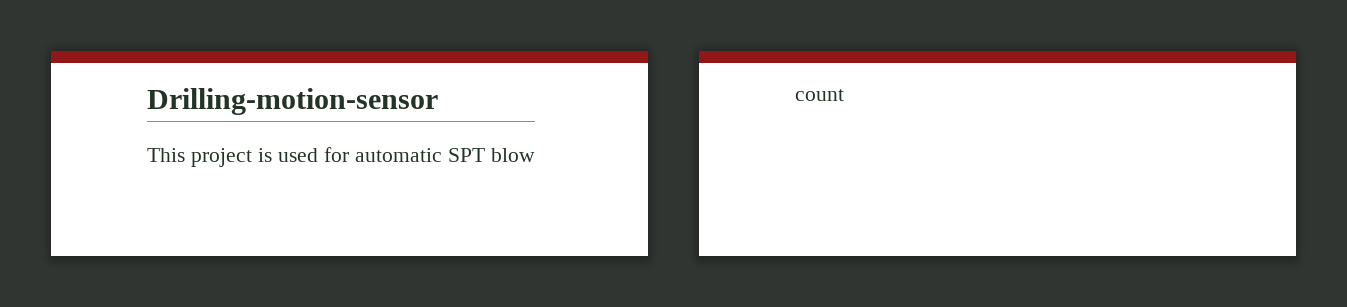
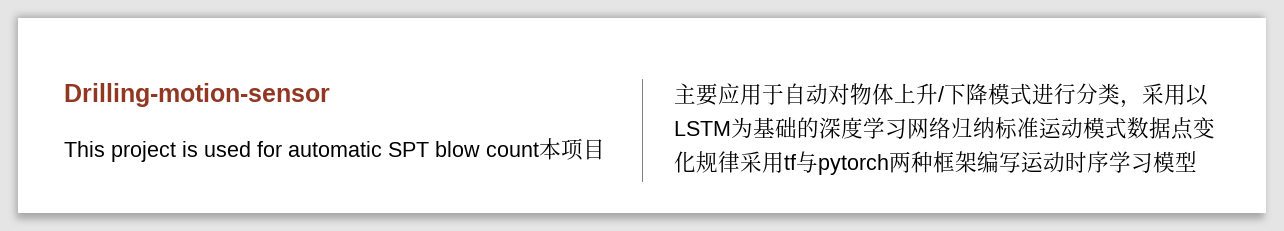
(844, 95) none -> [539,138,605,161] [674,83,1208,108] [674,117,1215,140] [674,151,1197,175] 本项目主要应用于自动对物体上升/下降模式进行分类，采用以LSTM为基础的深度学习网络归纳标准运动模式数据点变化规律采用tf与pytorch两种框架编写运动时序学习模型

